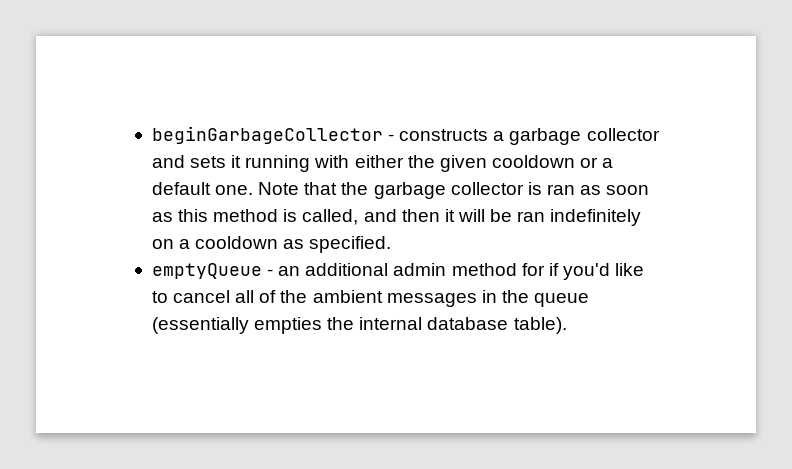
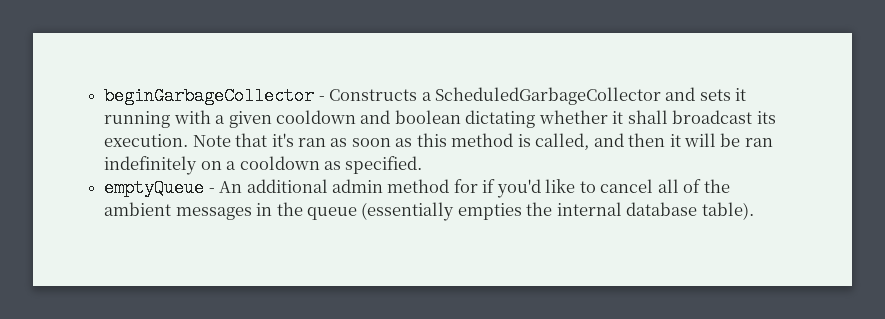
[399,128,660,145] constructs a garbage collector -> [329,87,661,105] Constructs a ScheduledGarbageCollector
[354,155,614,172] [151,182,542,199] either the given cooldown or a default one. Note that the garbage collector is -> [215,110,776,128] [104,133,294,147] a given cooldown and boolean dictating whether it shall broadcast its execution. Note that it's
[278,266,301,276] an -> [219,181,243,193] An

